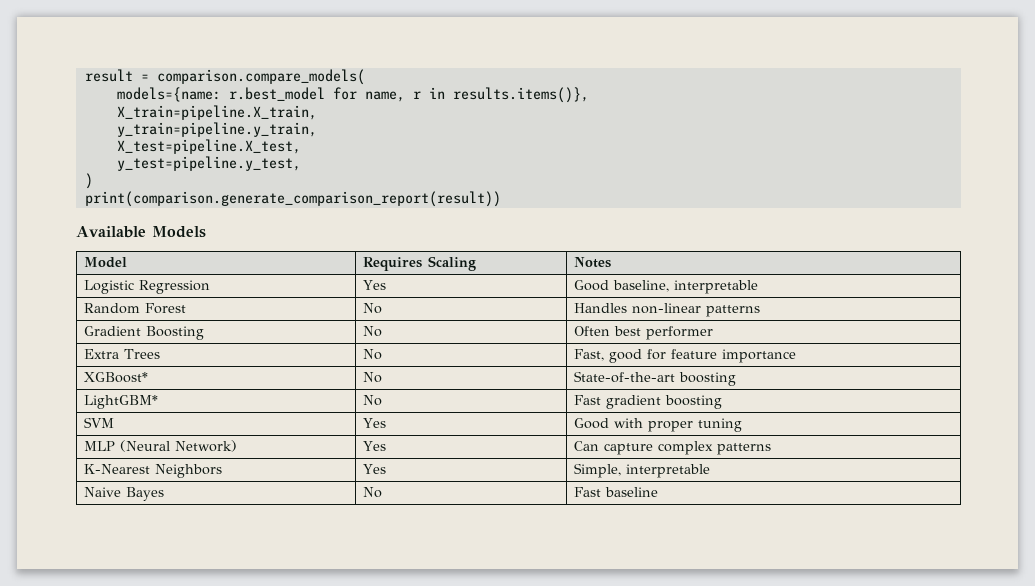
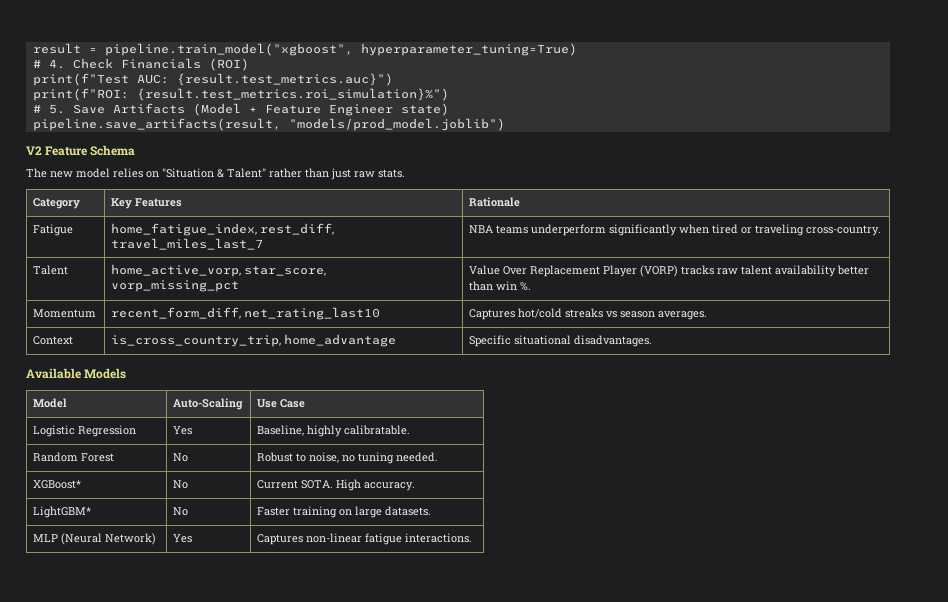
[156,69,365,85] [116,87,589,103] [116,105,317,120] [116,122,317,137] [116,139,301,154] [116,156,301,171] [84,173,93,189] [84,191,501,207] comparison.compare_models( // models={name: r.best_model for name, r in results.items()}, // X_train=pipeline.X_train, // y_train=pipeline.y_train, // X_test=pipeline.X_test, // y_test=pipeline.y_test, // ) // print(comparison.generate_comparison_report(result)) -> [104,43,577,56] [32,58,249,71] [32,73,393,86] [32,88,449,101] [32,103,449,116] [32,118,505,131] [26,145,136,156] [26,168,405,180] [33,198,81,209] [111,198,183,209] [469,197,521,207] [33,224,74,236] [111,223,335,236] [111,238,264,250] [469,224,882,236] [33,265,69,275] [111,264,327,277] [111,280,240,292] [469,265,870,277] [469,281,532,291] [33,309,97,318] [111,307,381,320] [469,308,708,320] [33,336,74,345] [111,334,397,347] [469,335,653,347] pipeline.train_model("xgboost", hyperparameter_tuning=True) // # 4. Check Financials (ROI) // print(f"Test AUC: {result.test_metrics.auc}") // print(f"ROI: {result.test_metrics.roi_simulation}%") // # 5. Save Artifacts (Model + Feature Engineer state) // pipeline.save_artifacts(result, "models/prod_model.joblib") // V2 Feature Schema // The new model relies on "Situation & Talent" rather than just raw stats. // Category | Key Features | Rationale // Fatigue | home_fatigue_index, rest_diff, travel_miles_last_7 | NBA teams underperform significantly when tired or traveling cross-country. // Talent | home_active_vorp, star_score, vorp_missing_pct | Value Over Replacement Player (VORP) tracks raw talent availability better than win %. // Momentum | recent_form_diff, net_rating_last10 | Captures hot/cold streaks vs season averages. // Context | is_cross_country_trip, home_advantage | Specific situational disadvantages.
[362,256,476,271] [573,257,611,268] Requires Scaling | Notes -> [173,398,244,410] [257,399,306,408] Auto-Scaling | Use Case
[573,280,758,294] Good baseline, interpretable -> [257,425,411,437] Baseline, highly calibratable.
[573,303,760,317] [83,326,204,340] [362,326,382,337] [573,326,713,340] [83,349,160,359] [362,349,382,360] [573,349,796,363] [83,372,148,383] [362,372,382,383] [573,371,736,386] [83,395,158,409] [362,395,382,406] [573,395,722,409] [83,417,114,428] [362,418,386,428] [573,418,742,432] [83,440,237,452] [362,441,386,451] [573,441,771,455] [83,464,222,478] [362,464,386,474] [573,463,710,478] [83,487,164,501] [362,487,382,498] [573,487,658,497] Handles non-linear patterns // Gradient Boosting | No | Often best performer // Extra Trees | No | Fast, good for feature importance // XGBoost* | No | State-of-the-art boosting // LightGBM* | No | Fast gradient boosting // SVM | Yes | Good with proper tuning // MLP (Neural Network) | Yes | Can capture complex patterns // K-Nearest Neighbors | Yes | Simple, interpretable // Naive Bayes | No | Fast baseline -> [257,452,439,464] [33,480,82,489] [173,480,189,489] [257,479,416,491] [33,506,92,518] [173,507,189,516] [257,506,432,518] [33,533,157,545] [173,534,193,543] [257,533,473,545] Robust to noise, no tuning needed. // XGBoost* | No | Current SOTA. High accuracy. // LightGBM* | No | Faster training on large datasets. // MLP (Neural Network) | Yes | Captures non-linear fatigue interactions.

